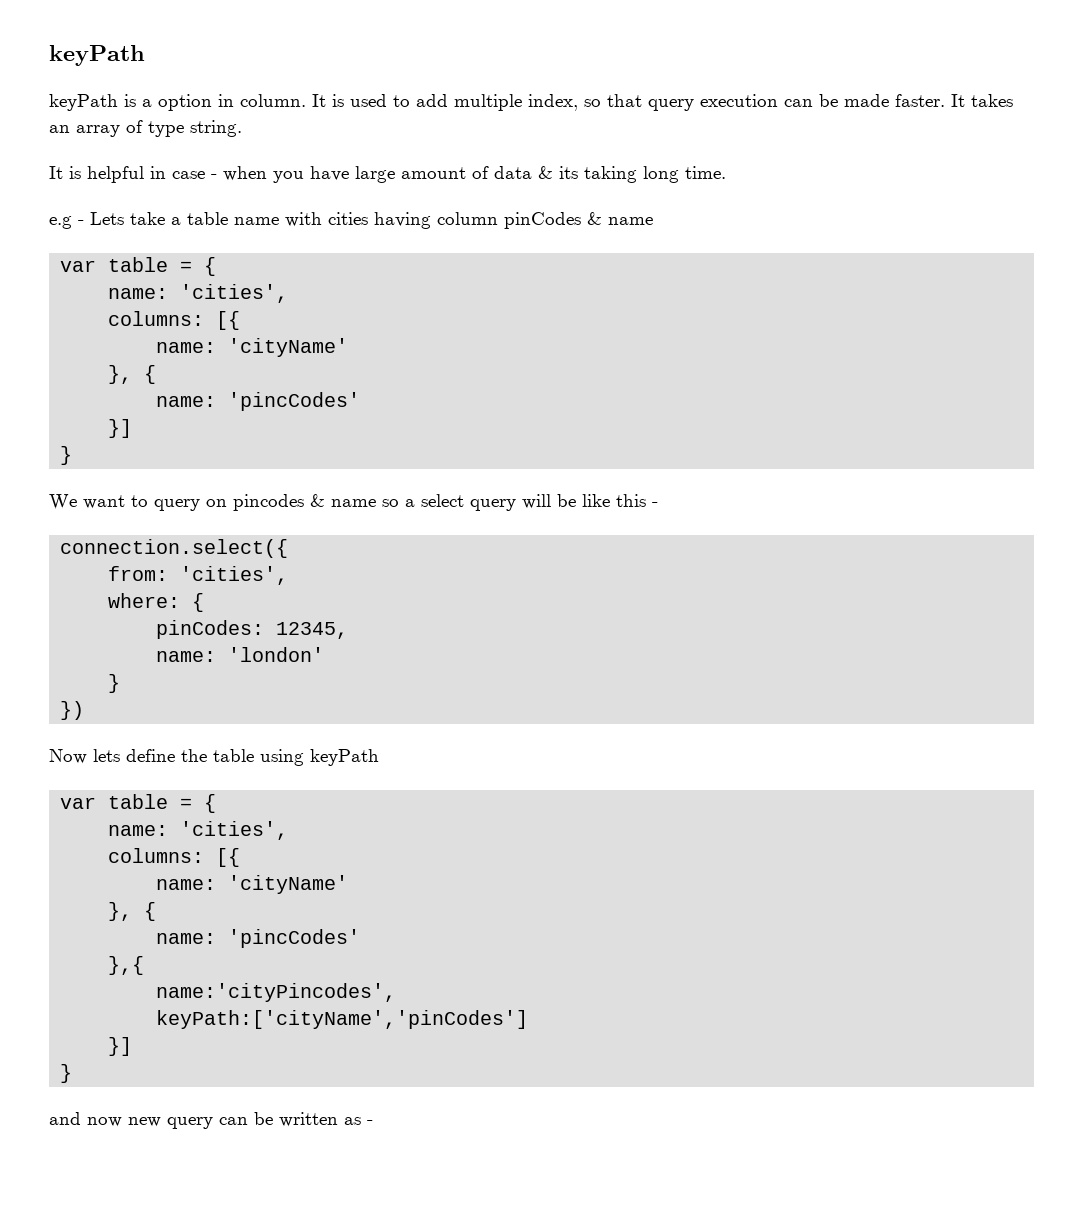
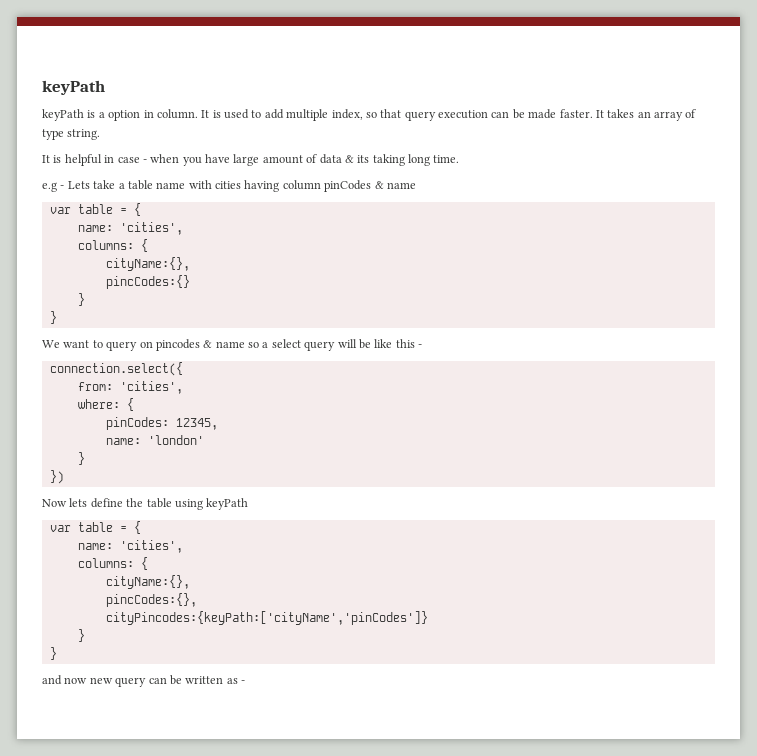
[216,311,241,330] [156,338,349,357] [108,365,157,384] [156,392,361,411] [108,419,133,438] [{ // name: 'cityName' // }, { // name: 'pincCodes' // }] -> [140,239,148,252] [105,257,190,271] [105,275,190,289] [77,293,85,306] { // cityName:{}, // pincCodes:{} // }
[216,848,241,867] [156,875,349,894] [108,902,157,921] [156,929,361,948] [108,956,145,975] [156,983,397,1002] [156,1010,529,1029] [108,1037,133,1056] [{ // name: 'cityName' // }, { // name: 'pincCodes' // },{ // name:'cityPincodes', // keyPath:['cityName','pinCodes'] // }] -> [140,557,148,570] [105,575,190,589] [105,593,197,607] [105,611,428,625] [77,629,85,642] { // cityName:{}, // pincCodes:{}, // cityPincodes:{keyPath:['cityName','pinCodes']} // }

